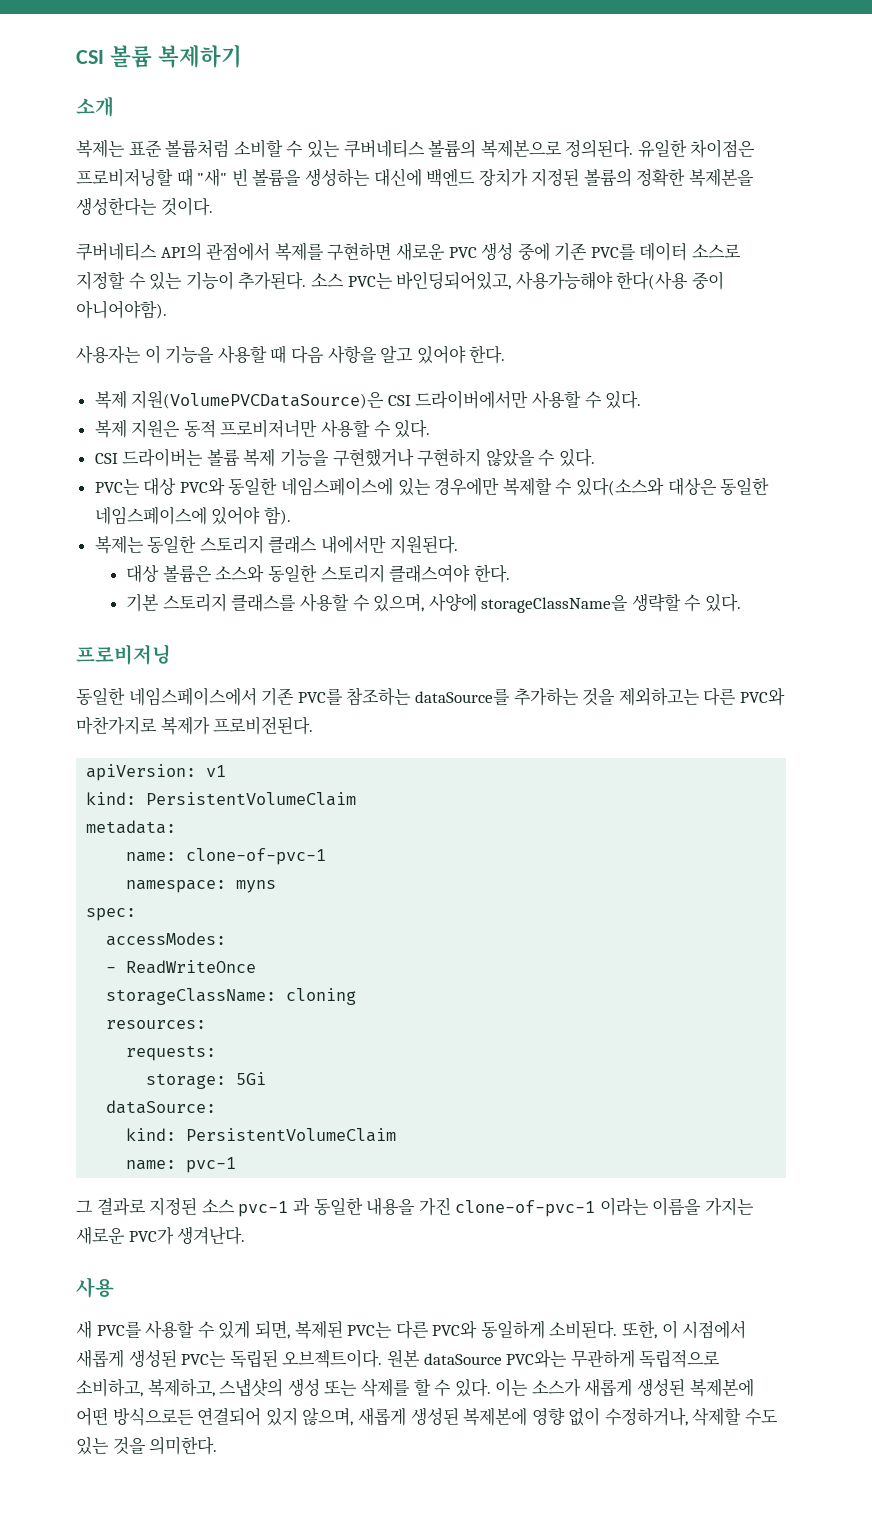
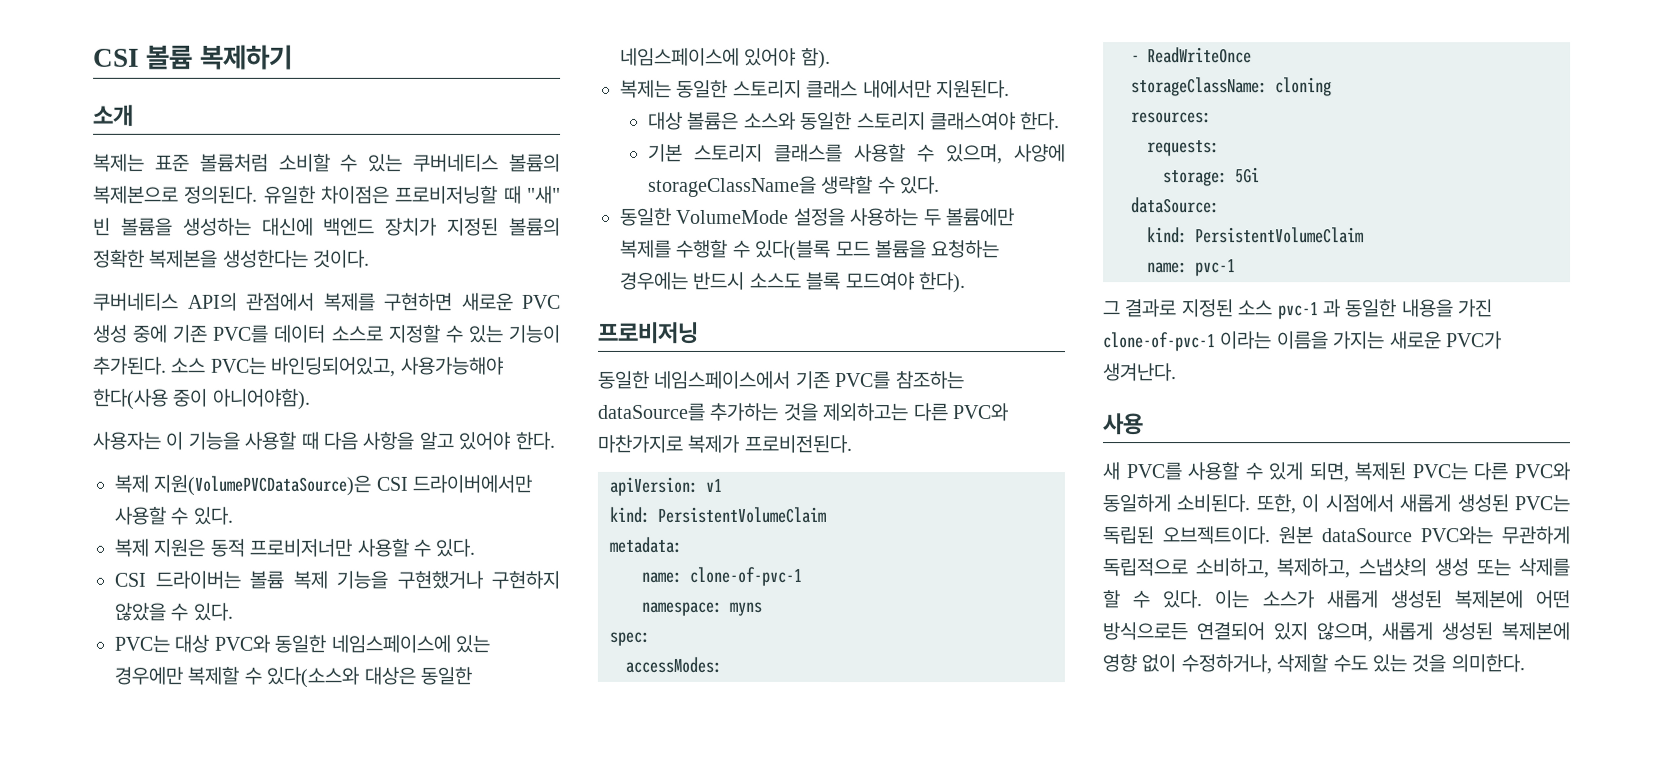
(742, 603) none -> [620,207,1015,227] [620,239,1001,261] [620,271,966,294] // 동일한 VolumeMode 설정을 사용하는 두 볼륨에만 복제를 수행할 수 있다(블록 모드 볼륨을 요청하는 경우에는 반드시 소스도 블록 모드여야 한다).

